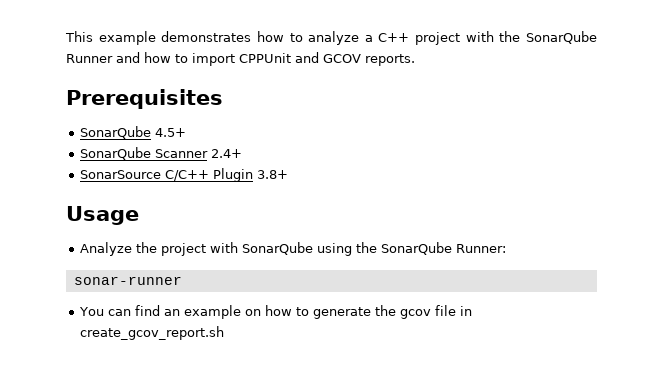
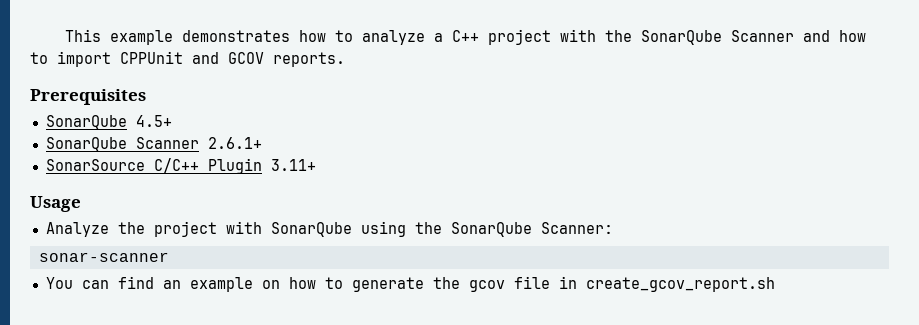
[66,54,113,63] Runner -> [730,30,794,42] Scanner
[211,149,243,158] 2.4+ -> [207,137,262,149] 2.6.1+
[257,170,289,179] 3.8+ -> [270,159,316,171] 3.11+
[456,244,507,253] [73,276,182,285] Runner: // sonar-runner -> [540,222,613,234] [38,252,169,262] Scanner: // sonar-scanner

